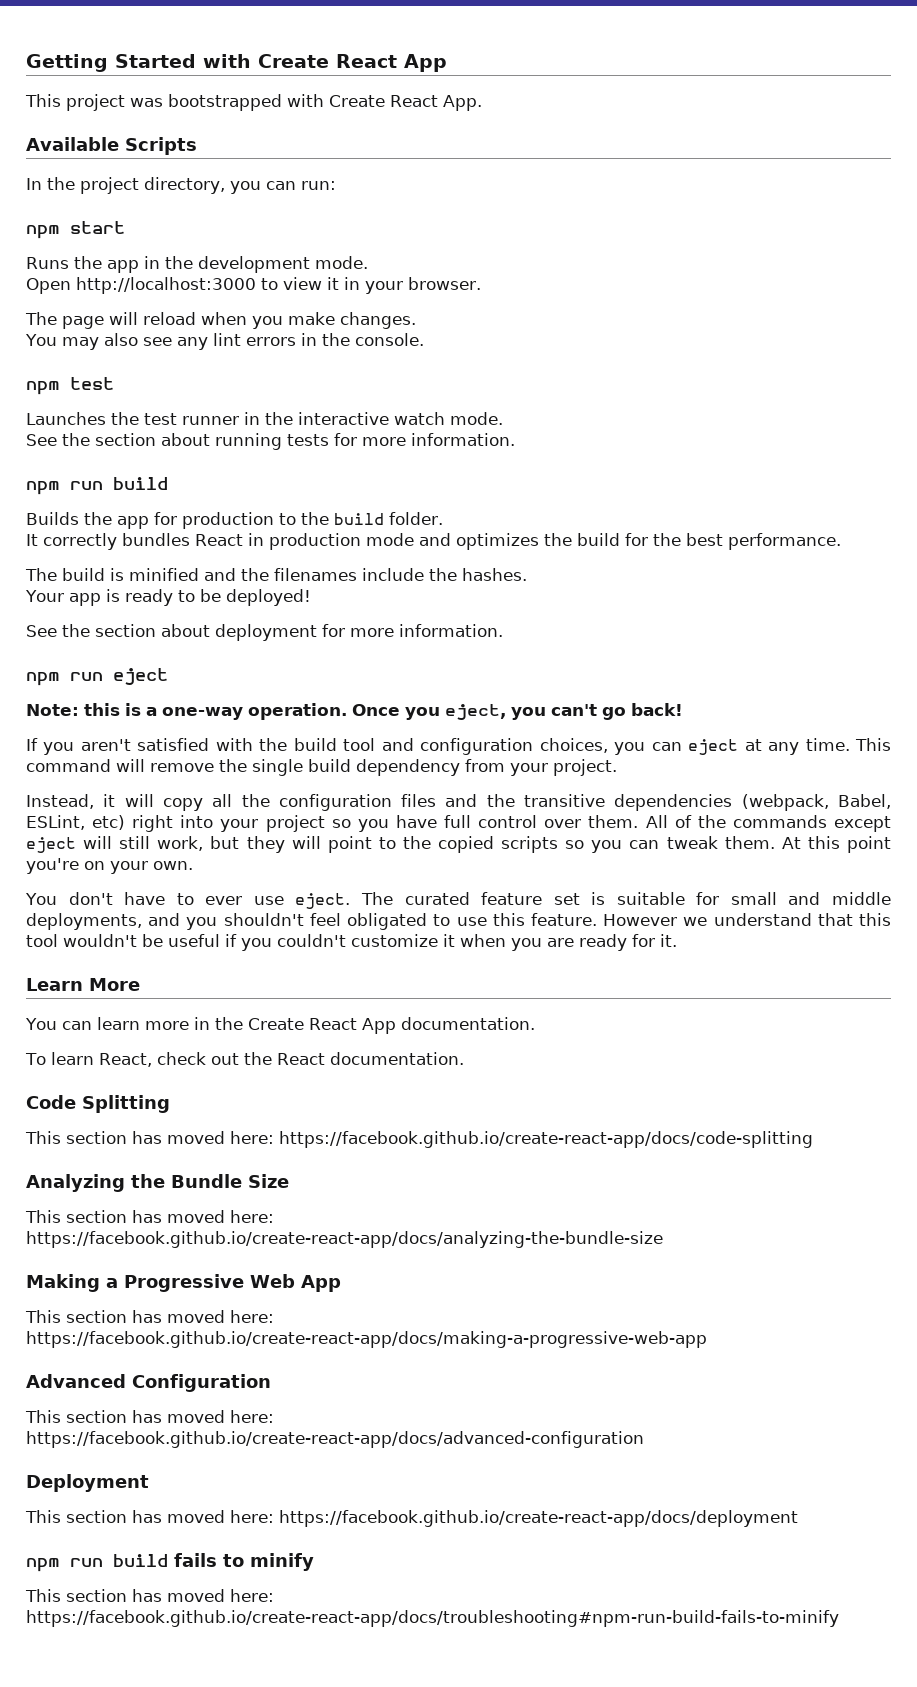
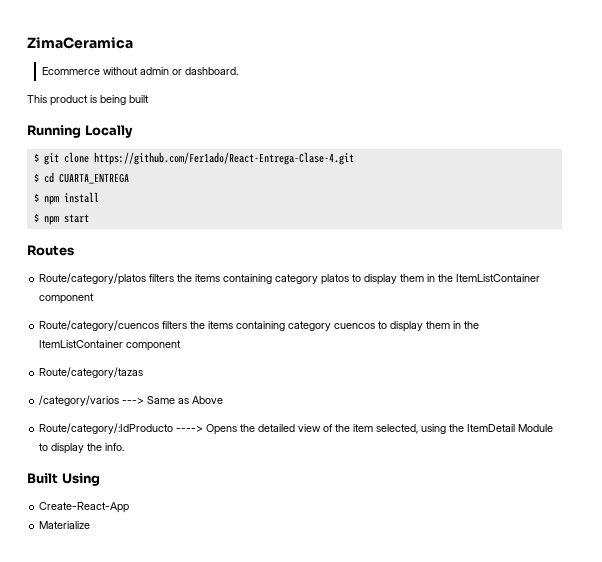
[26,54,447,72] [25,94,482,111] [26,137,197,155] [26,177,336,194] [26,221,125,239] [26,256,368,273] [26,277,481,294] [25,312,416,329] [25,333,424,350] [26,377,114,395] [26,412,503,425] [26,433,515,450] [26,477,168,495] [26,512,443,529] [26,533,841,550] [25,568,527,581] [25,589,311,606] [26,624,503,641] [26,668,168,686] [26,703,683,720] [26,738,892,755] [26,759,617,776] [26,794,891,811] [26,815,892,832] [26,836,891,853] [26,858,193,874] [25,892,891,909] [26,913,891,930] [26,934,677,951] [26,978,140,991] [25,1017,535,1034] [25,1052,464,1067] [26,1095,170,1113] [25,1131,813,1148] [26,1174,289,1192] [25,1210,274,1223] [26,1231,663,1248] [26,1274,341,1292] [25,1310,274,1323] [26,1331,707,1348] [26,1374,271,1392] [25,1410,274,1423] [26,1431,644,1448] [26,1474,149,1492] [25,1510,798,1527] [26,1553,314,1572] [25,1589,274,1602] [26,1610,839,1627] Getting Started with Create React App // This project was bootstrapped with Create React App. // Available Scripts // In the project directory, you can run: // npm start // Runs the app in the development mode. // Open http://localhost:3000 to view it in your browser. // The page will reload when you make changes. // You may also see any lint errors in the console. // npm test // Launches the test runner in the interactive watch mode. // See the section about running tests for more information. // npm run build // Builds the app for production to the build folder. // It correctly bundles React in production mode and optimizes the build for the best performance. // The build is minified and the filenames include the hashes. // Your app is ready to be deployed! // See the section about deployment for more information. // npm run eject // Note: this is a one-way operation. Once you eject, you can't go back! // If you aren't satisfied with the build tool and configuration choices, you can eject at any time. This command will remove the single build dependency from your project. // Instead, it will copy all the configuration files and the transitive dependencies (webpack, Babel, ESLint, etc) right into your project so you have full control over them. All of the commands except eject will still work, but they will point to the copied scripts so you can tweak them. At this point you're on your own. // You don't have to ever use eject. The curated feature set is suitable for small and middle deployments, and you shouldn't feel obligated to use this feature. However we understand that this tool wouldn't be useful if you couldn't customize it when you are ready for it. // Learn More // You can learn more in the Create React App documentation. // To learn React, check out the React documentation. // Code Splitting // This section has moved here: https://facebook.github.io/create-react-app/docs/code-splitting // Analyzing the Bundle Size // This section has moved here: https://facebook.github.io/create-react-app/docs/analyzing-the-bundle-size // Making a Progressive Web App // This section has moved here: https://facebook.github.io/create-react-app/docs/making-a-progressive-web-app // Advanced Configuration // This section has moved here: https://facebook.github.io/create-react-app/docs/advanced-configuration // Deployment // This section has moved here: https://facebook.github.io/create-react-app/docs/deployment // npm run build fails to minify // This section has moved here: https://facebook.github.io/create-react-app/docs/troubleshooting#npm-run-build-fails-to-minify -> [27,37,133,49] [41,67,238,75] [27,95,149,106] [27,125,133,138] [33,152,354,165] [33,172,129,184] [33,192,99,205] [33,213,89,225] [27,245,74,256] [39,273,541,285] [39,293,95,304] [39,320,480,332] [39,340,182,351] [39,367,144,378] [39,395,224,406] [39,423,554,435] [39,443,125,454] [27,473,100,486] [39,502,130,513] [39,521,91,529] ZimaCeramica // Ecommerce without admin or dashboard. // This product is being built // Running Locally // $ git clone https://github.com/Fer1ado/React-Entrega-Clase-4.git // $ cd CUARTA_ENTREGA // $ npm install // $ npm start // Routes // Route/category/platos filters the items containing category platos to display them in the ItemListContainer component // Route/category/cuencos filters the items containing category cuencos to display them in the ItemListContainer component // Route/category/tazas // /category/varios ---> Same as Above // Route/category/:IdProducto ----> Opens the detailed view of the item selected, using the ItemDetail Module to display the info. // Built Using // Create-React-App // Materialize

